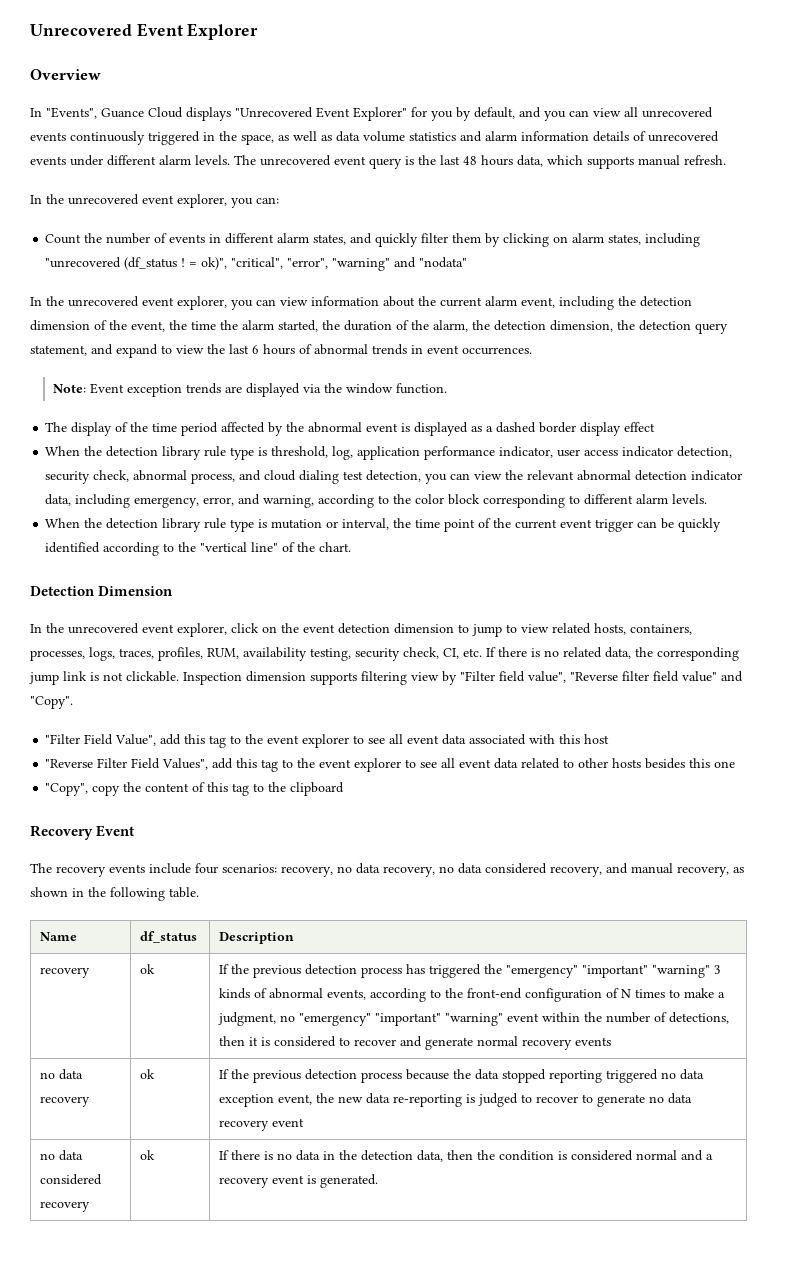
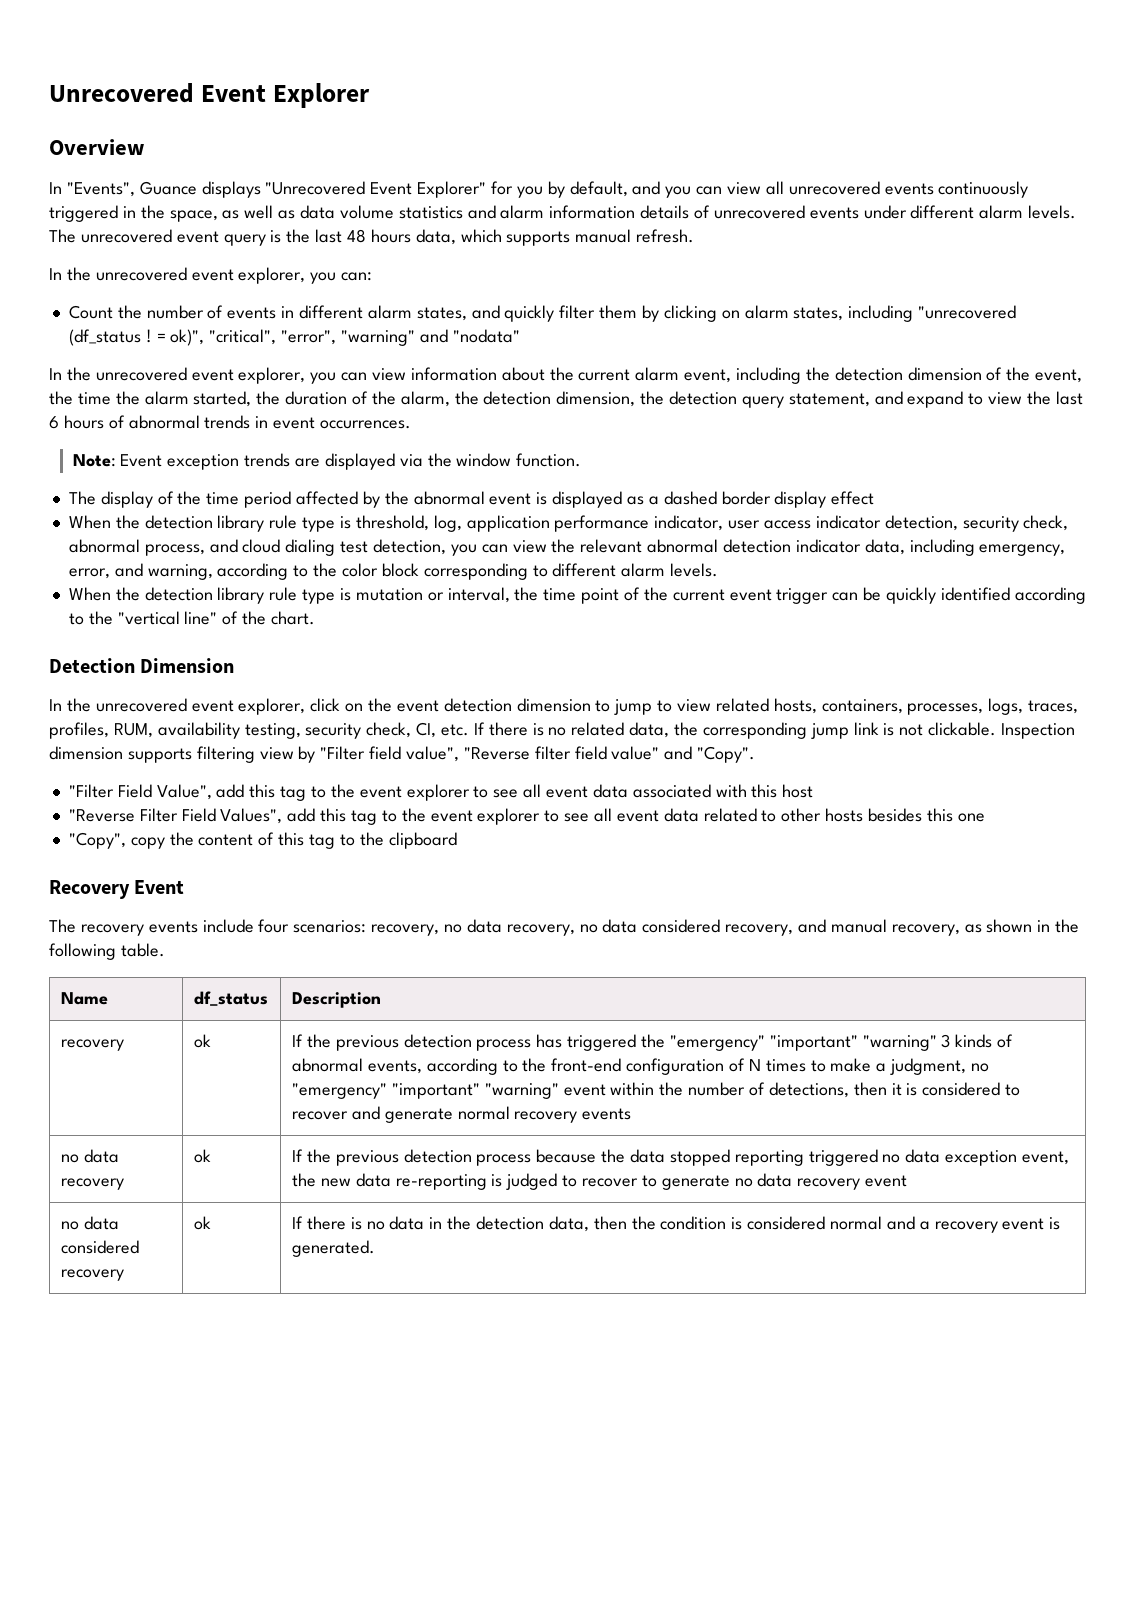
[148,107,183,118] Cloud -> (197, 188) none

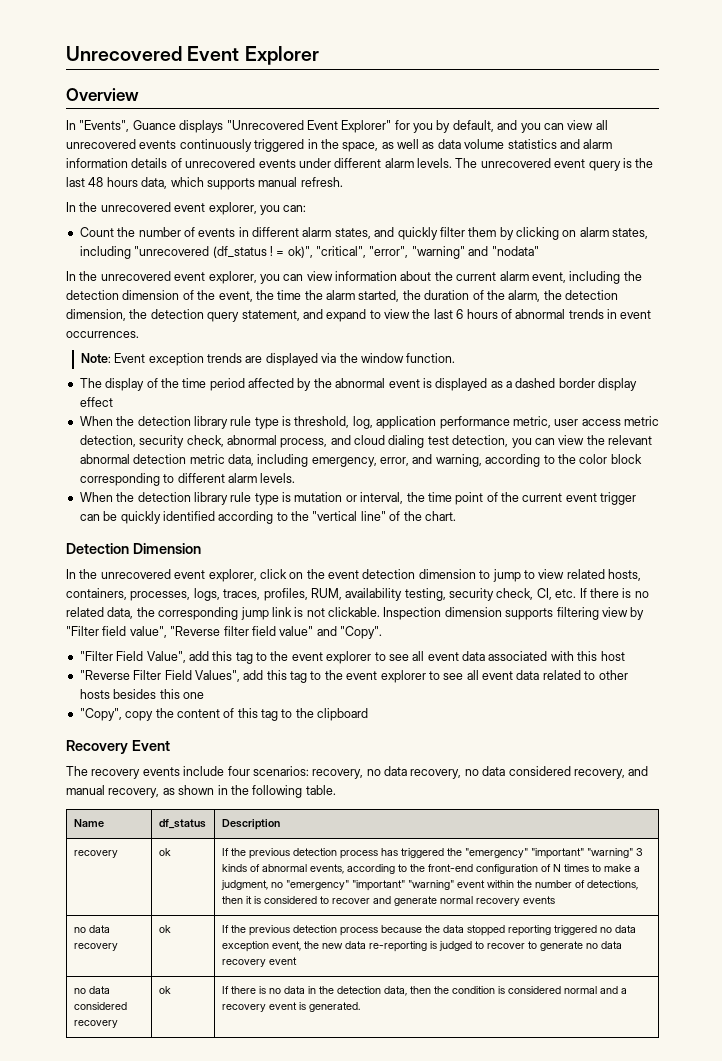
[654,515,724,531] indicator, -> [512,416,551,428] metric,
[815,515,881,529] indicator -> [624,416,659,426] metric
[795,539,861,553] indicator -> [189,454,225,464] metric

